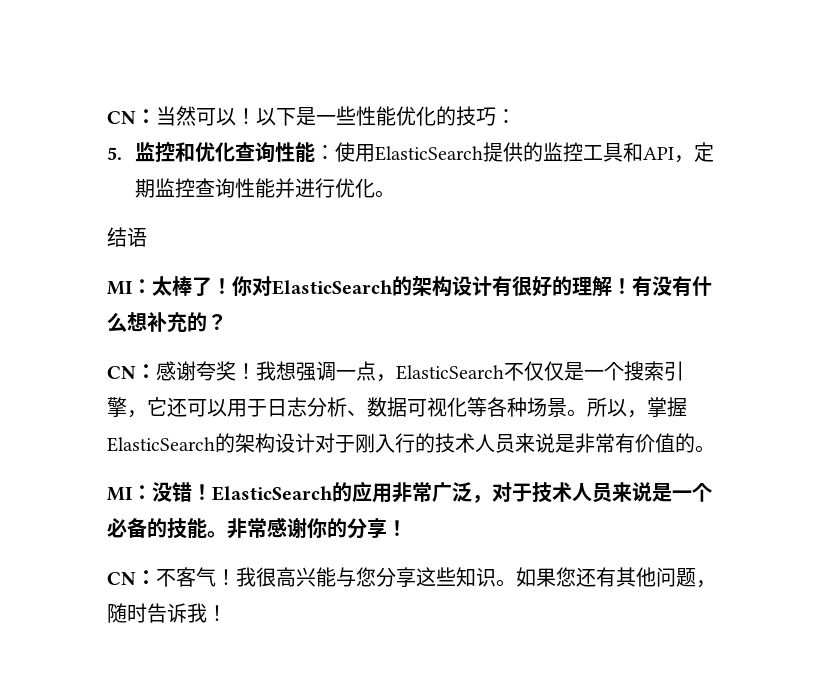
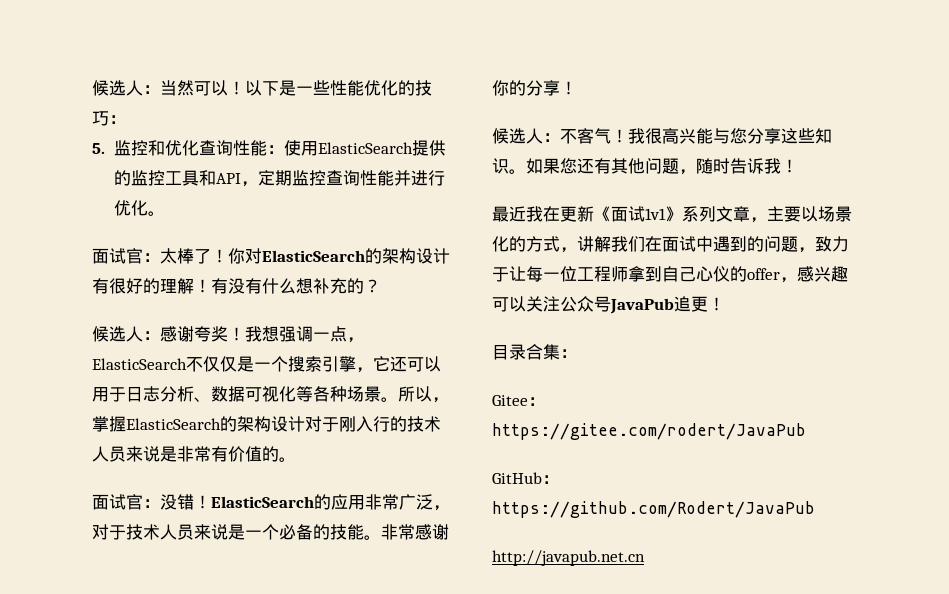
[107,111,136,124] CN -> [92,80,143,96] 候选人
[107,227,147,247] [107,281,132,295] 结语 // MI -> [92,248,143,264] 面试官
[107,366,136,379] CN -> [92,326,143,342] 候选人
[107,487,132,501] MI -> [92,494,143,510] 面试官
[107,572,136,585] CN -> [492,128,543,144] 候选人
(227, 613) none -> [492,206,852,223] [492,236,849,253] [492,266,848,283] [492,296,725,314] [492,344,577,360] [492,395,545,406] [492,423,806,440] [492,472,559,484] [492,501,815,518] [492,550,645,566] // 最近我在更新《面试1v1》系列文章，主要以场景化的方式，讲解我们在面试中遇到的问题，致力于让每一位工程师拿到自己心仪的offer，感兴趣可以关注公众号JavaPub追更！ // 目录合集： // Gitee：https://gitee.com/rodert/JavaPub // GitHub：https://github.com/Rodert/JavaPub // http://javapub.net.cn

